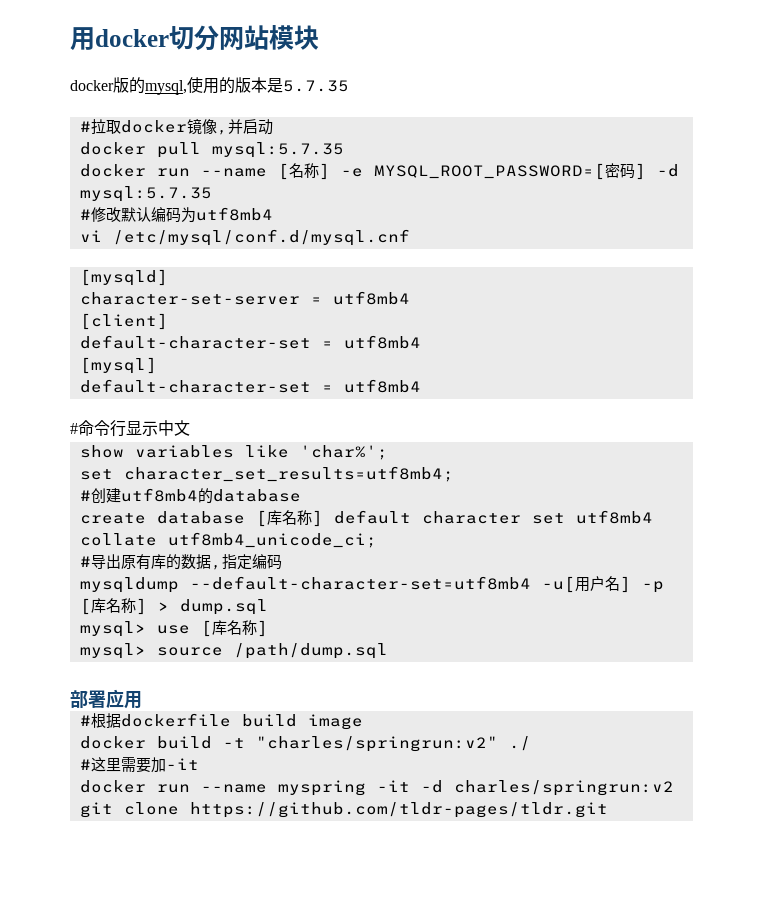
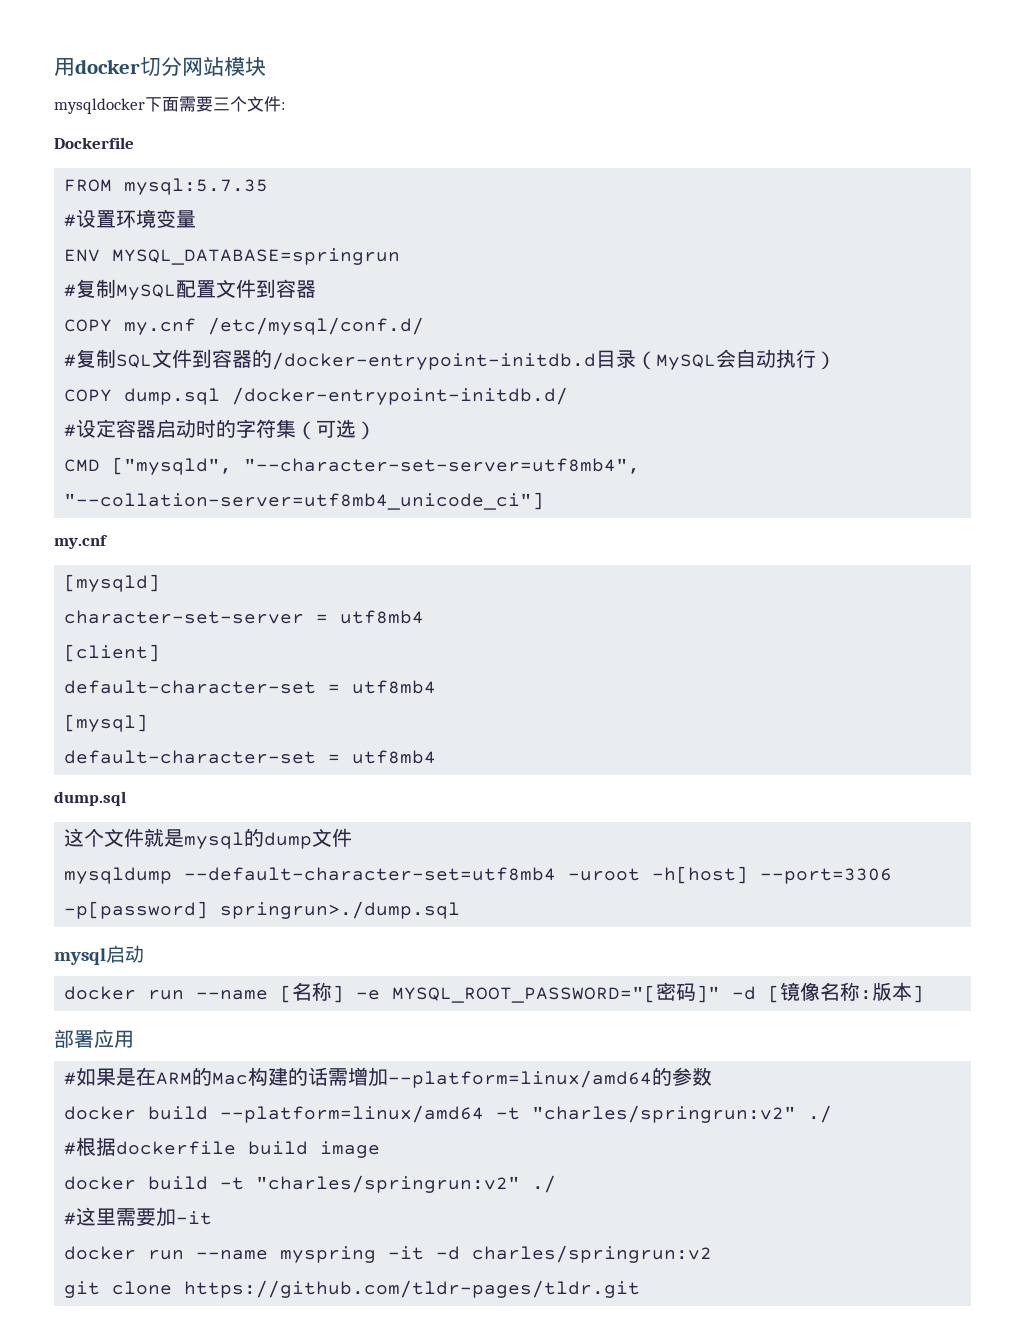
[70,77,349,95] [79,118,273,135] [79,142,344,158] [79,163,679,180] [79,186,212,202] [79,207,273,223] [79,229,410,246] docker版的mysql,使用的版本是5.7.35 // #拉取docker镜像,并启动 // docker pull mysql:5.7.35 // docker run --name [名称] -e MYSQL_ROOT_PASSWORD=[密码] -d mysql:5.7.35 // #修改默认编码为utf8mb4 // vi /etc/mysql/conf.d/mysql.cnf -> [54,96,285,114] [54,137,134,149] [64,178,269,195] [64,209,197,228] [64,248,401,265] [64,279,317,300] [64,317,425,335] [64,349,837,370] [64,387,569,405] [64,419,377,440] [64,457,641,475] [64,492,545,510] [54,535,108,549] mysqldocker下面需要三个文件: // Dockerfile // FROM mysql:5.7.35 // #设置环境变量 // ENV MYSQL_DATABASE=springrun // #复制MySQL配置文件到容器 // COPY my.cnf /etc/mysql/conf.d/ // #复制SQL文件到容器的/docker-entrypoint-initdb.d目录（MySQL会自动执行） // COPY dump.sql /docker-entrypoint-initdb.d/ // #设定容器启动时的字符集（可选） // CMD ["mysqld", "--character-set-server=utf8mb4", "--collation-server=utf8mb4_unicode_ci"] // my.cnf
[70,420,190,437] [79,445,388,460] [79,466,454,482] [79,488,301,504] [79,510,653,527] [79,532,377,548] [79,554,282,570] [79,576,664,593] [79,598,268,615] [79,620,268,637] [79,643,388,659] [70,689,142,709] #命令行显示中文 // show variables like 'char%'; // set character_set_results=utf8mb4; // #创建utf8mb4的database // create database [库名称] default character set utf8mb4 collate utf8mb4_unicode_ci; // #导出原有库的数据,指定编码 // mysqldump --default-character-set=utf8mb4 -u[用户名] -p [库名称] > dump.sql // mysql> use [库名称] // mysql> source /path/dump.sql // 部署应用 -> [54,791,126,806] [64,828,353,849] [64,866,893,884] [64,901,461,919] [54,945,144,965] [64,982,925,1003] [54,1029,134,1048] [64,1067,713,1088] [64,1105,833,1123] dump.sql // 这个文件就是mysql的dump文件 // mysqldump --default-character-set=utf8mb4 -uroot -h[host] --port=3306 -p[password] springrun>./dump.sql // mysql启动 // docker run --name [名称] -e MYSQL_ROOT_PASSWORD="[密码]" -d [镜像名称:版本] // 部署应用 // #如果是在ARM的Mac构建的话需增加--platform=linux/amd64的参数 // docker build --platform=linux/amd64 -t "charles/springrun:v2" ./

